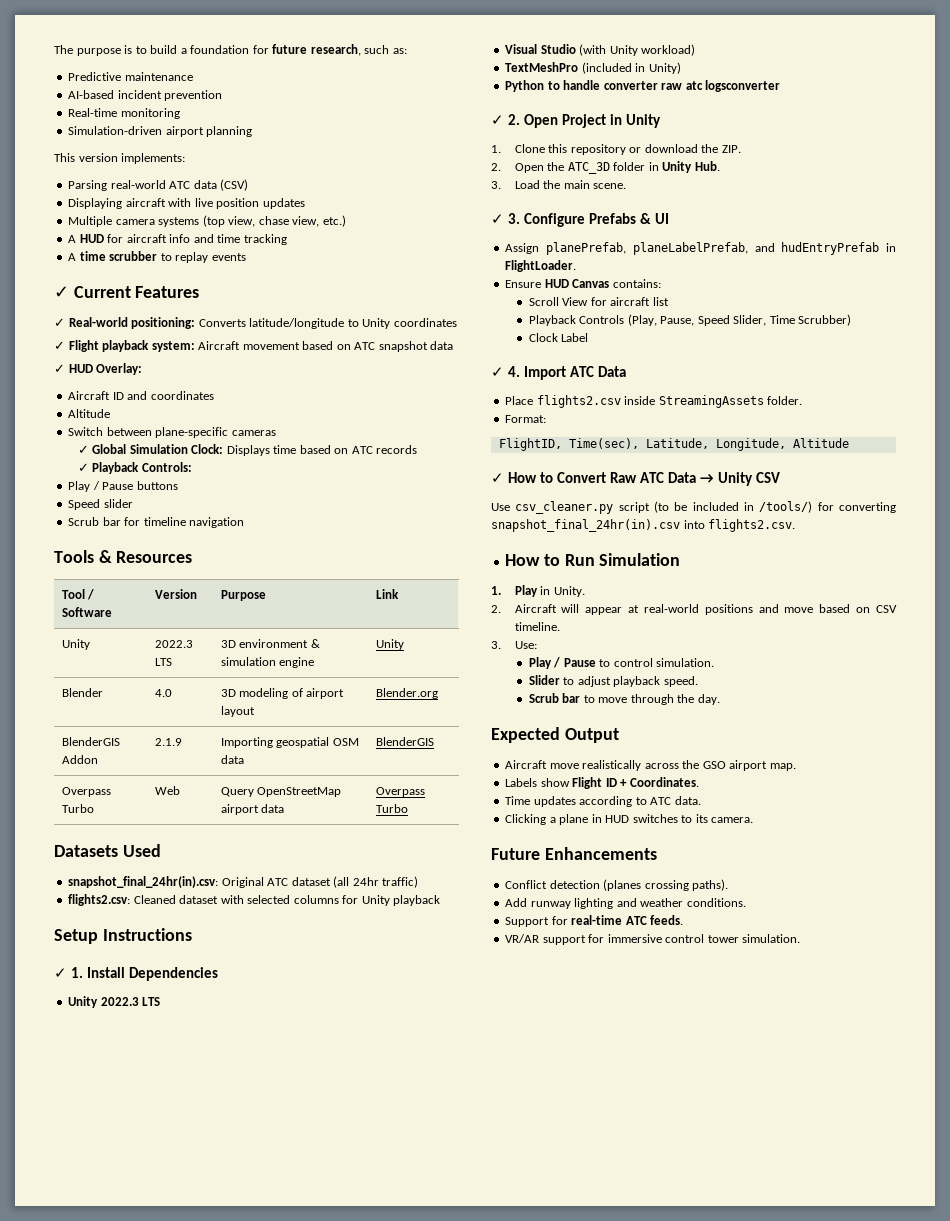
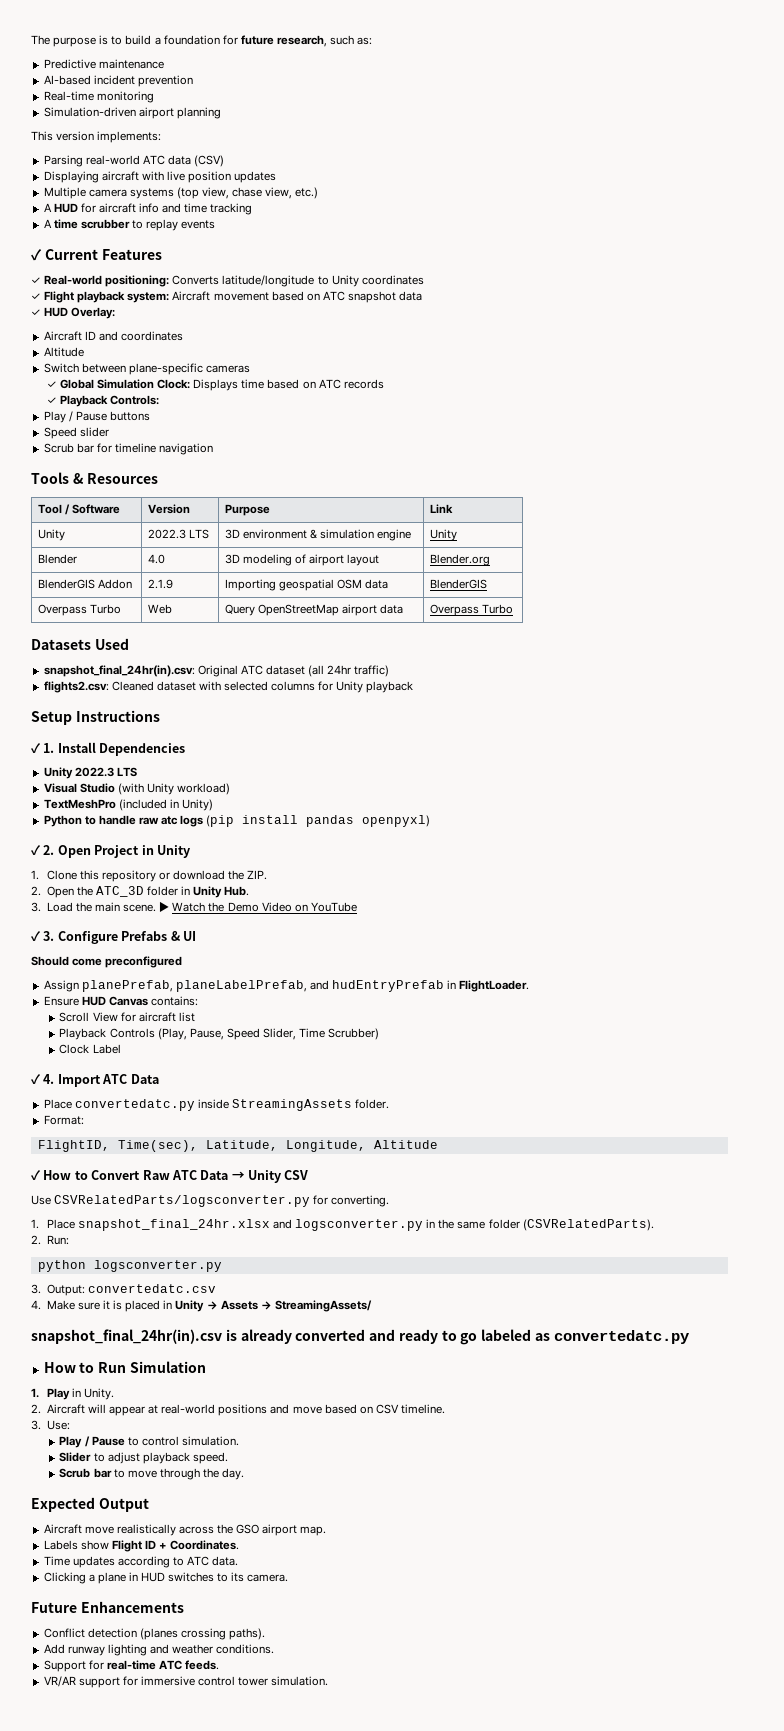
[603,81,658,90] converter -> (136, 820) none
[705,80,781,92] logsconverter -> [180,815,431,827] logs (pip install pandas openpyxl)
(627, 186) none -> [159,901,357,913] ▶ Watch the Demo Video on YouTube
(670, 218) none -> [31,956,183,968] // Should come preconfigured
[536,395,621,408] flights2.csv -> [74,1099,195,1111] convertedatc.py
[515,501,896,514] [491,519,796,532] csv_cleaner.py script (to be included in /tools/) for converting snapshot_final_24hr(in).csv into flights2.csv. -> [54,1195,390,1207] [31,1219,654,1231] [31,1235,69,1245] [37,1260,222,1272] [31,1284,216,1296] [31,1300,372,1312] [31,1329,689,1345] CSVRelatedParts/logsconverter.py for converting. // 1. Place snapshot_final_24hr.xlsx and logsconverter.py in the same folder (CSVRelatedParts). // 2. Run: // python logsconverter.py // 3. Output: convertedatc.csv // 4. Make sure it is placed in Unity → Assets → StreamingAssets/ // snapshot_final_24hr(in).csv is already converted and ready to go labeled as convertedatc.py

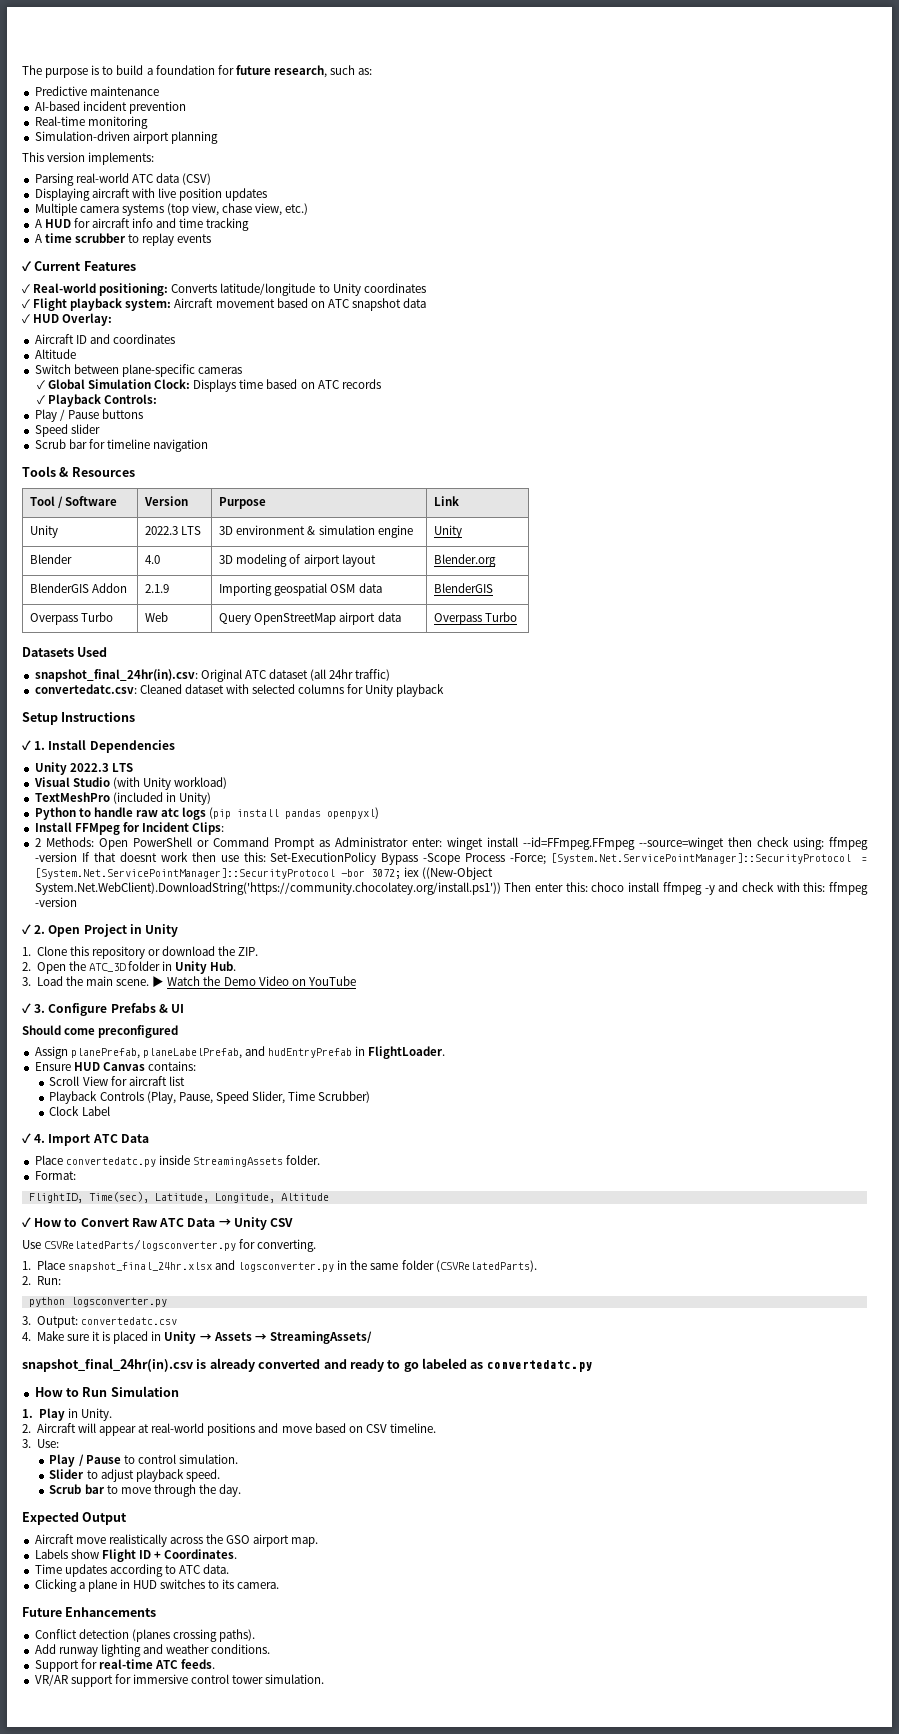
[43,681,109,693] flights2.csv: -> [34,684,137,694] convertedatc.csv:
(431, 821) none -> [34,822,225,835] [34,837,868,850] [34,852,867,865] [34,867,493,880] [34,882,868,895] [34,897,77,907] // Install FFMpeg for Incident Clips: // 2 Methods: Open PowerShell or Command Prompt as Administrator enter: winget install --id=FFmpeg.FFmpeg --source=winget then check using: ffmpeg -version If that doesnt work then use this: Set-ExecutionPolicy Bypass -Scope Process -Force; [System.Net.ServicePointManager]::SecurityProtocol = [System.Net.ServicePointManager]::SecurityProtocol -bor 3072; iex ((New-Object System.Net.WebClient).DownloadString('https://community.chocolatey.org/install.ps1')) Then enter this: choco install ffmpeg -y and check with this: ffmpeg -version

